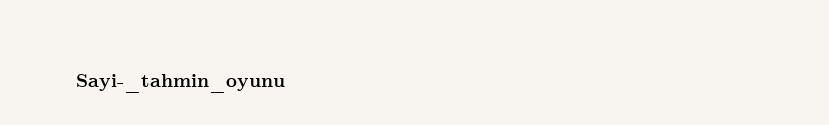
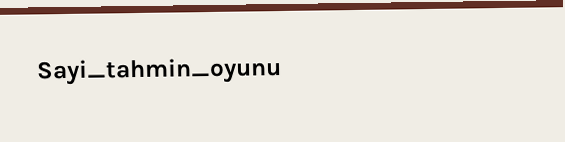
[76,74,285,93] Sayi-_tahmin_oyunu -> [36,57,282,86] Sayi_tahmin_oyunu

